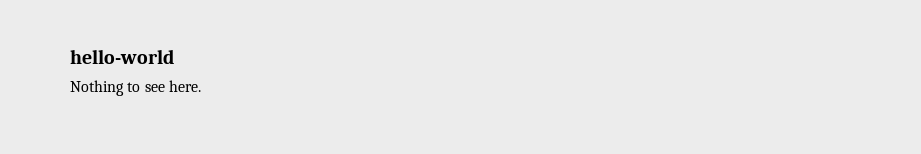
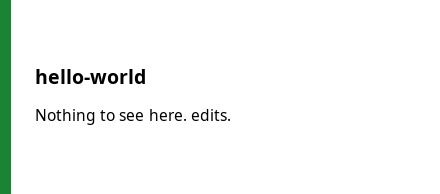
(201, 86) none -> [190,109,231,121] edits.

